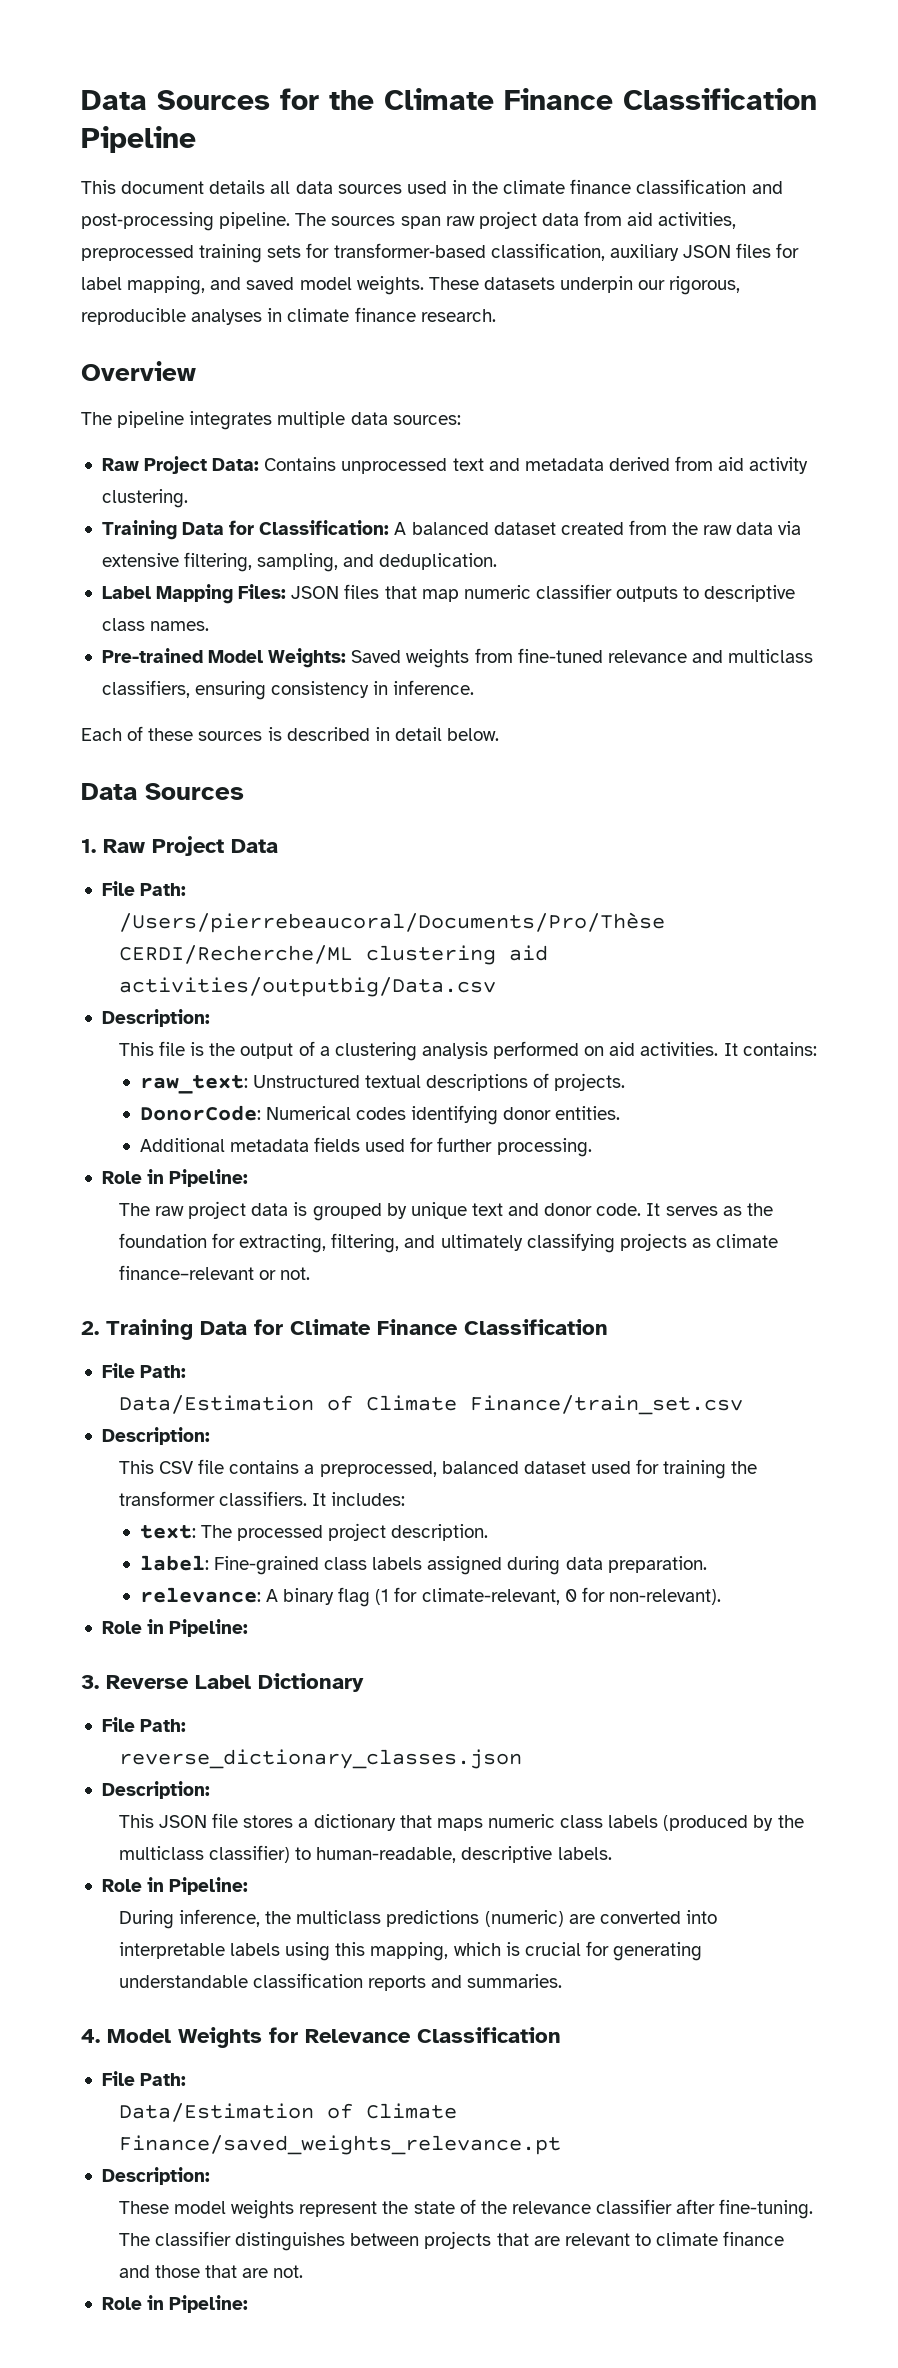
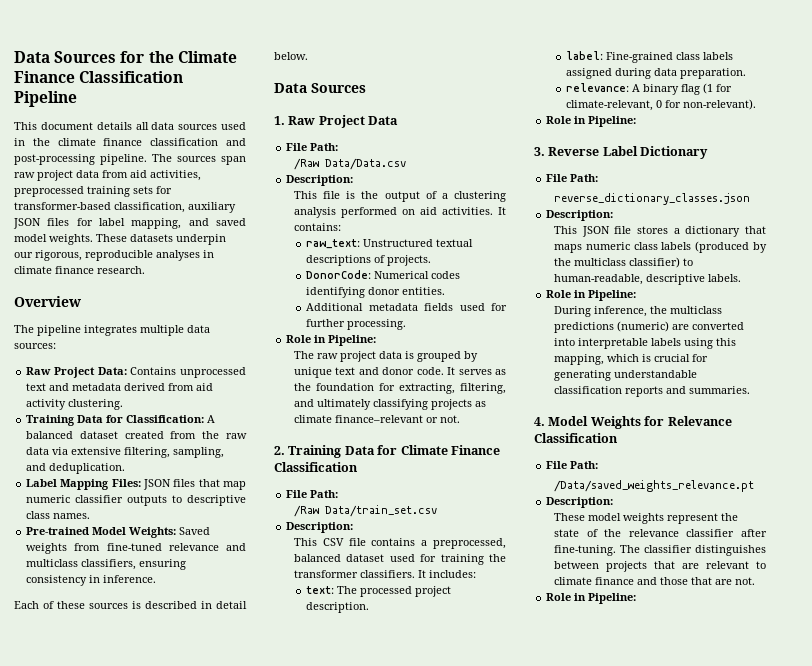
[118,912,665,933] [118,945,548,965] [118,977,496,997] /Users/pierrebeaucoral/Documents/Pro/Thèse CERDI/Recherche/ML clustering aid activities/outputbig/Data.csv -> [294,158,407,170] /Raw Data/Data.csv
[118,1395,743,1415] Data/Estimation of Climate Finance/train_set.csv -> [294,505,438,517] /Raw Data/train_set.csv
[118,2103,457,2122] [118,2135,561,2155] Data/Estimation of Climate Finance/saved_weights_relevance.pt -> [554,480,755,492] /Data/saved_weights_relevance.pt

